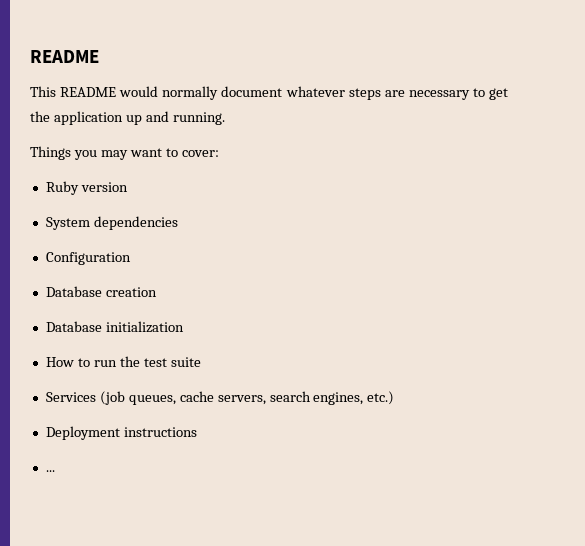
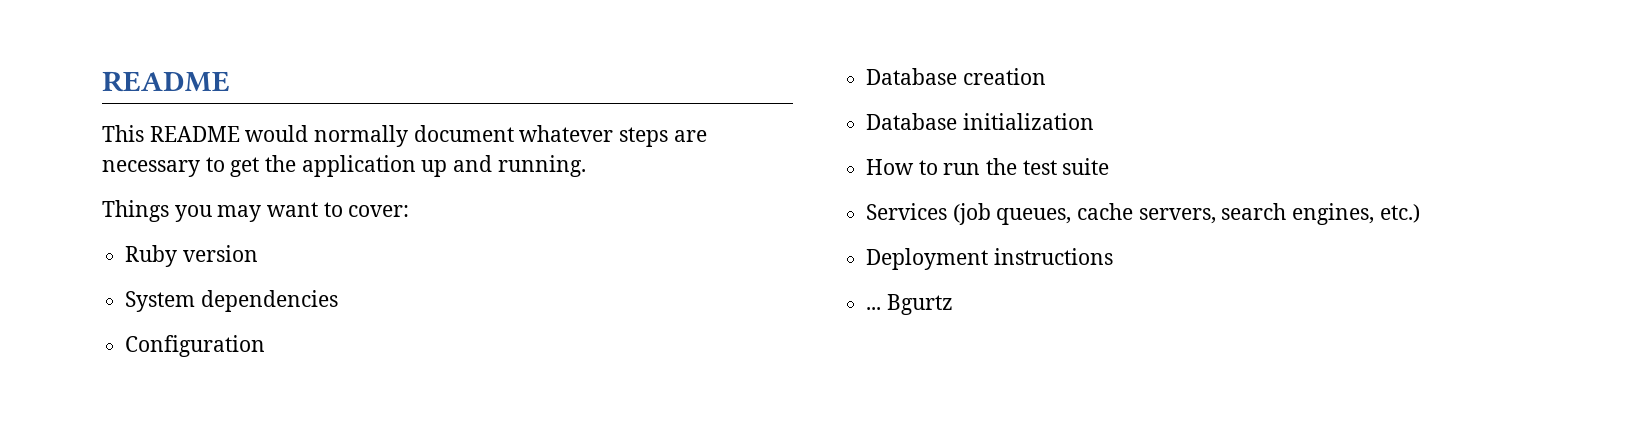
(55, 471) none -> [886,294,953,315] Bgurtz

